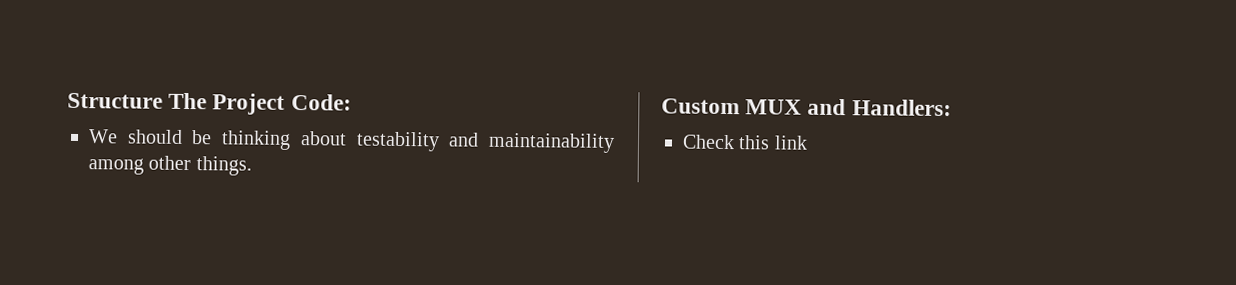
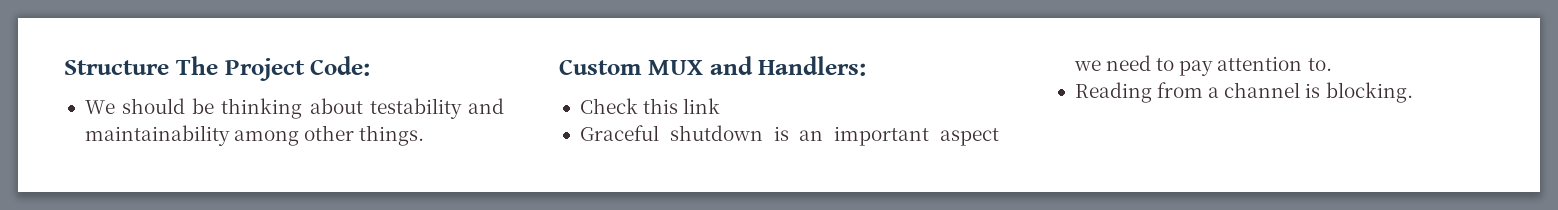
(808, 142) none -> [579,125,999,146] [1073,55,1332,76] [1074,82,1413,103] // Graceful shutdown is an important aspect we need to pay attention to. // Reading from a channel is blocking.

